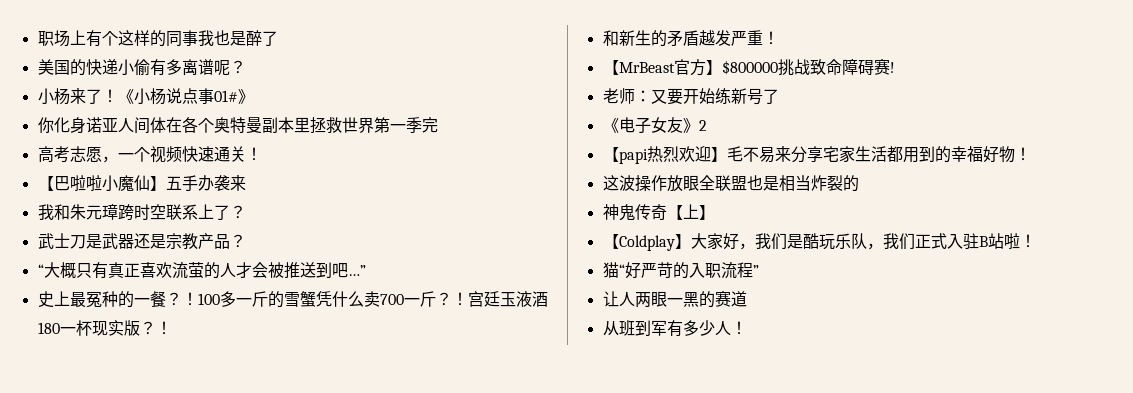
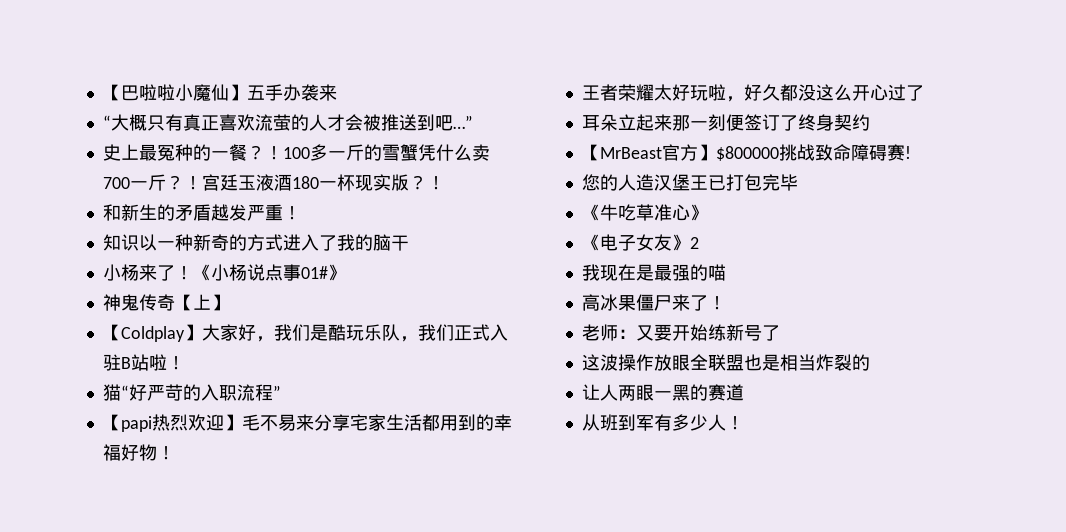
[37,30,278,47] [37,59,246,76] [37,88,254,105] [37,117,438,134] [37,146,262,163] 职场上有个这样的同事我也是醉了 // 美国的快递小偷有多离谱呢？ // 小杨来了！《小杨说点事01#》 // 你化身诺亚人间体在各个奥特曼副本里拯救世界第一季完 // 高考志愿，一个视频快速通关！ // -> (102, 92) none
[37,204,246,221] [37,233,246,250] // 我和朱元璋跨时空联系上了？ // 武士刀是武器还是宗教产品？ -> (337, 92) none
[602,58,895,76] [602,88,779,105] [602,117,707,134] [602,146,1031,164] [602,175,859,192] 【MrBeast官方】$800000挑战致命障碍赛! // 老师：又要开始练新号了 // 《电子女友》2 // 【papi热烈欢迎】毛不易来分享宅家生活都用到的幸福好物！ // 这波操作放眼全联盟也是相当炸裂的 -> [102,234,409,251] [102,264,346,281] 知识以一种新奇的方式进入了我的脑干 // 小杨来了！《小杨说点事01#》
(759, 270) none -> [102,414,512,432] [102,444,175,461] [581,84,924,102] [581,114,870,131] [581,144,911,161] [581,174,798,191] [581,204,708,221] [581,234,699,251] [581,264,726,281] [581,294,726,311] [581,324,780,341] [581,354,870,371] // 【papi热烈欢迎】毛不易来分享宅家生活都用到的幸福好物！ // 王者荣耀太好玩啦，好久都没这么开心过了 // 耳朵立起来那一刻便签订了终身契约 // 【MrBeast官方】$800000挑战致命障碍赛! // 您的人造汉堡王已打包完毕 // 《牛吃草准心》 // 《电子女友》2 // 我现在是最强的喵 // 高冰果僵尸来了！ // 老师：又要开始练新号了 // 这波操作放眼全联盟也是相当炸裂的

